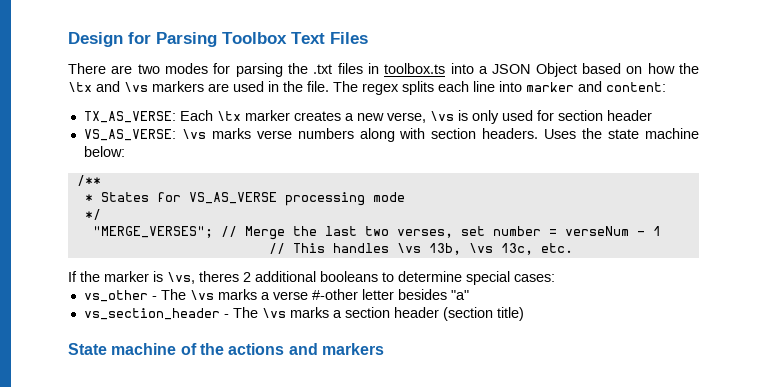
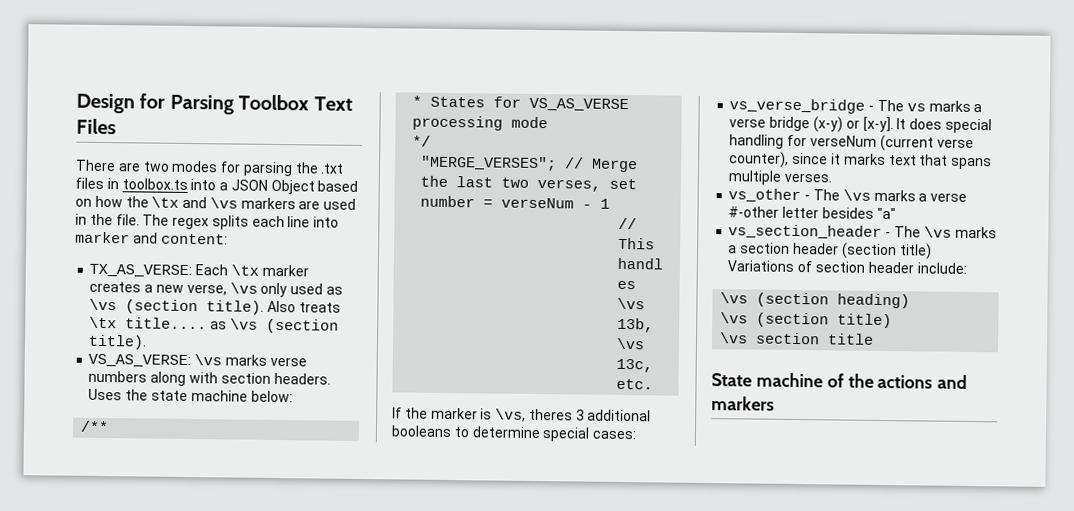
[457,110,468,121] is -> (258, 288) none
[536,110,652,121] for section header -> [325,286,343,295] [89,298,341,315] [89,316,339,334] [88,334,148,350] as \vs (section title). Also treats \tx title.... as \vs (section title).
[243,272,251,282] 2 -> [575,409,585,421] 3
(555, 278) none -> [729,98,983,114] [729,116,992,134] [729,134,974,152] [729,151,993,170] [728,170,833,185] // vs_verse_bridge - The vs marks a verse bridge (x-y) or [x-y]. It does special handling for verseNum (current verse counter), since it marks text that spans multiple verses.
(524, 314) none -> [727,260,967,274] [720,292,911,309] [720,312,893,329] [720,332,875,345] Variations of section header include: // \vs (section heading) // \vs (section title) // \vs section title

